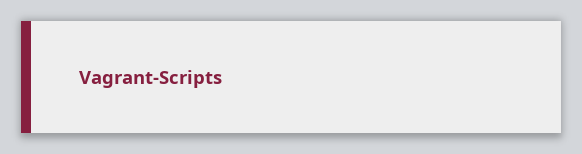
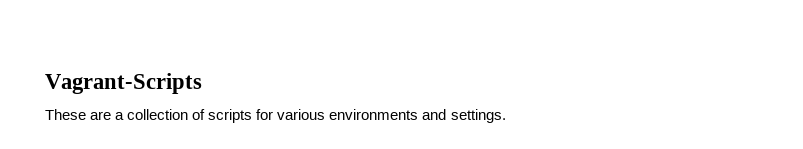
(222, 79) none -> [45,109,506,123] // These are a collection of scripts for various environments and settings.

